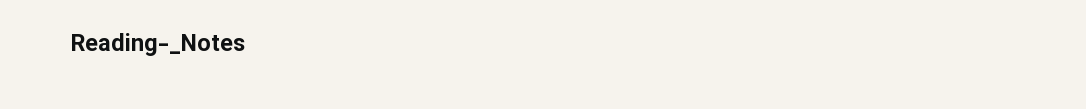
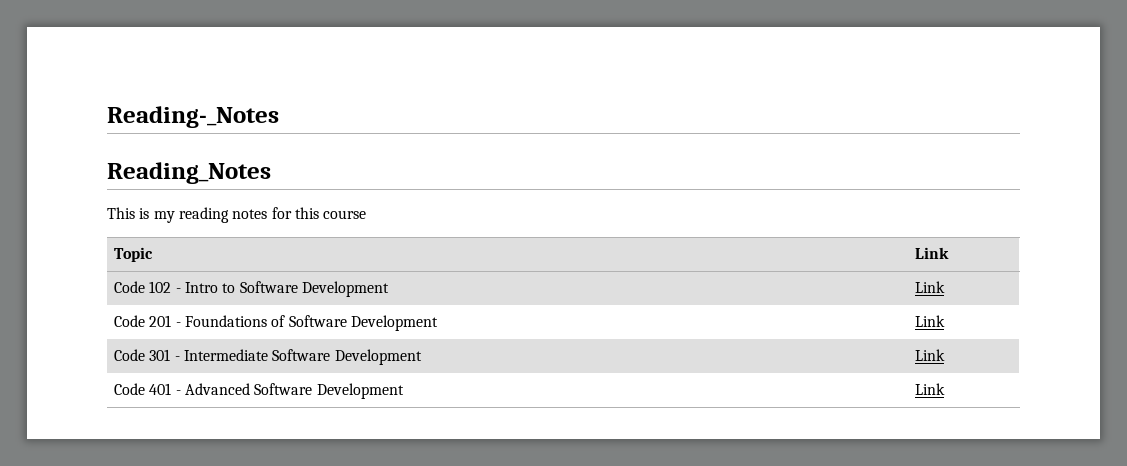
(245, 44) none -> [107,162,271,184] [107,207,367,223] [113,247,153,262] [914,247,949,259] [113,281,389,297] [914,281,945,293] [113,315,438,331] [914,315,945,327] [113,349,422,365] [914,349,945,361] [113,383,404,399] [914,383,945,395] // Reading_Notes // This is my reading notes for this course // Topic | Link // Code 102 - Intro to Software Development | Link // Code 201 - Foundations of Software Development | Link // Code 301 - Intermediate Software Development | Link // Code 401 - Advanced Software Development | Link

